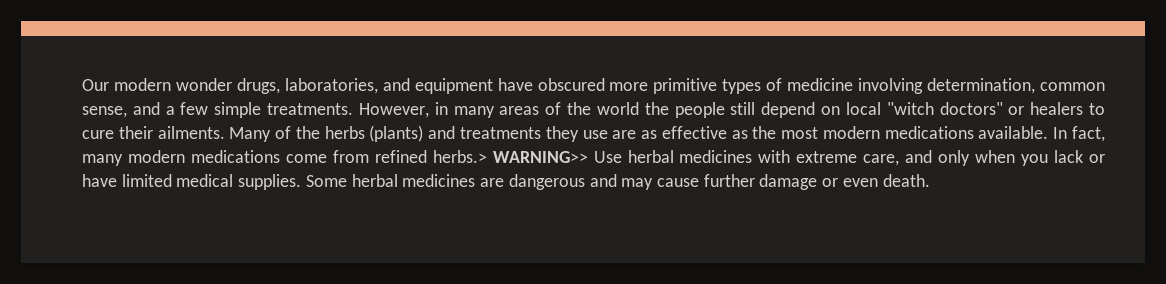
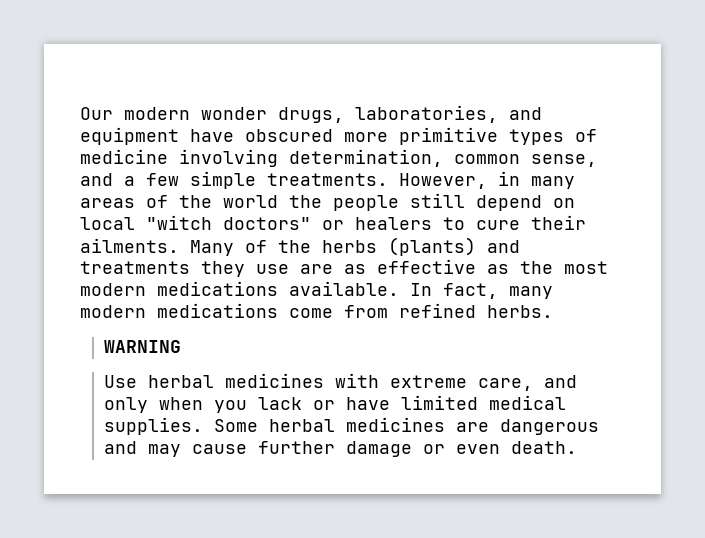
[432,150,588,163] herbs.> WARNING>> -> [487,305,553,318] [104,340,182,353] herbs. // WARNING //

